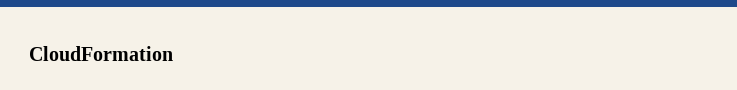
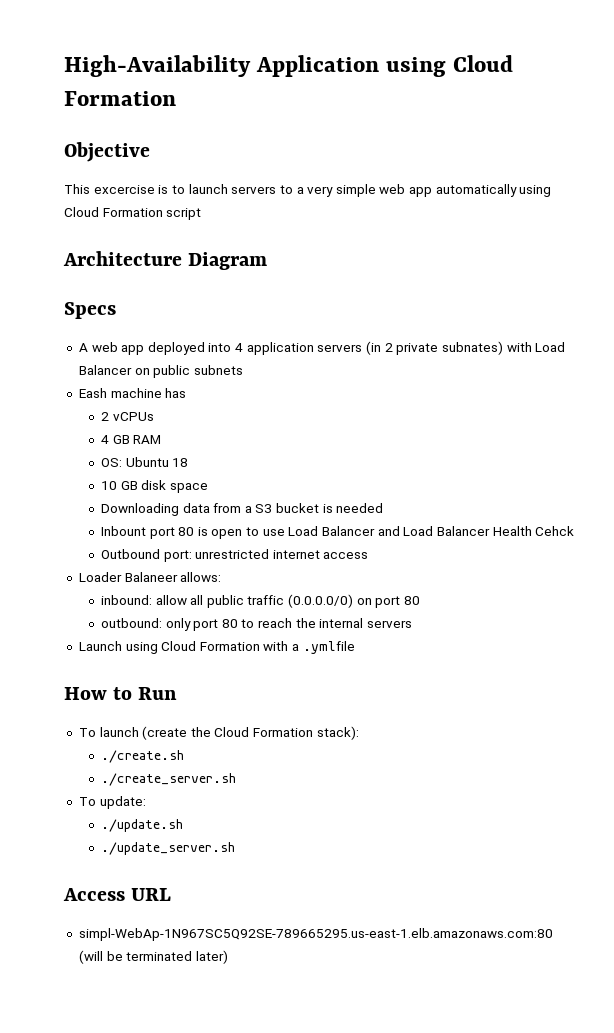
[29,46,173,61] CloudFormation -> [64,55,514,77] [64,91,176,106] [64,142,150,162] [64,184,552,197] [64,207,202,220] [63,251,268,270] [64,302,116,319] [78,341,566,355] [78,365,243,378] [78,388,187,398] [100,412,154,421] [100,435,162,444] [100,457,189,467] [100,480,208,493] [100,503,384,516] [100,526,575,539] [100,549,369,562] [78,572,222,582] [100,594,421,608] [100,618,413,631] [78,641,355,654] [64,687,178,700] [78,726,359,740] [100,750,184,763] [100,773,236,786] [78,796,146,809] [100,819,183,832] [100,842,235,855] [63,888,172,901] [78,928,553,941] [78,950,228,964] High-Availability Application using Cloud Formation // Objective // This excercise is to launch servers to a very simple web app automatically using Cloud Formation script // Architecture Diagram // Specs // A web app deployed into 4 application servers (in 2 private subnates) with Load Balancer on public subnets // Eash machine has // 2 vCPUs // 4 GB RAM // OS: Ubuntu 18 // 10 GB disk space // Downloading data from a S3 bucket is needed // Inbount port 80 is open to use Load Balancer and Load Balancer Health Cehck // Outbound port: unrestricted internet access // Loader Balaneer allows: // inbound: allow all public traffic (0.0.0.0/0) on port 80 // outbound: only port 80 to reach the internal servers // Launch using Cloud Formation with a .ymlfile // How to Run // To launch (create the Cloud Formation stack): // ./create.sh // ./create_server.sh // To update: // ./update.sh // ./update_server.sh // Access URL // simpl-WebAp-1N967SC5Q92SE-789665295.us-east-1.elb.amazonaws.com:80 (will be terminated later)

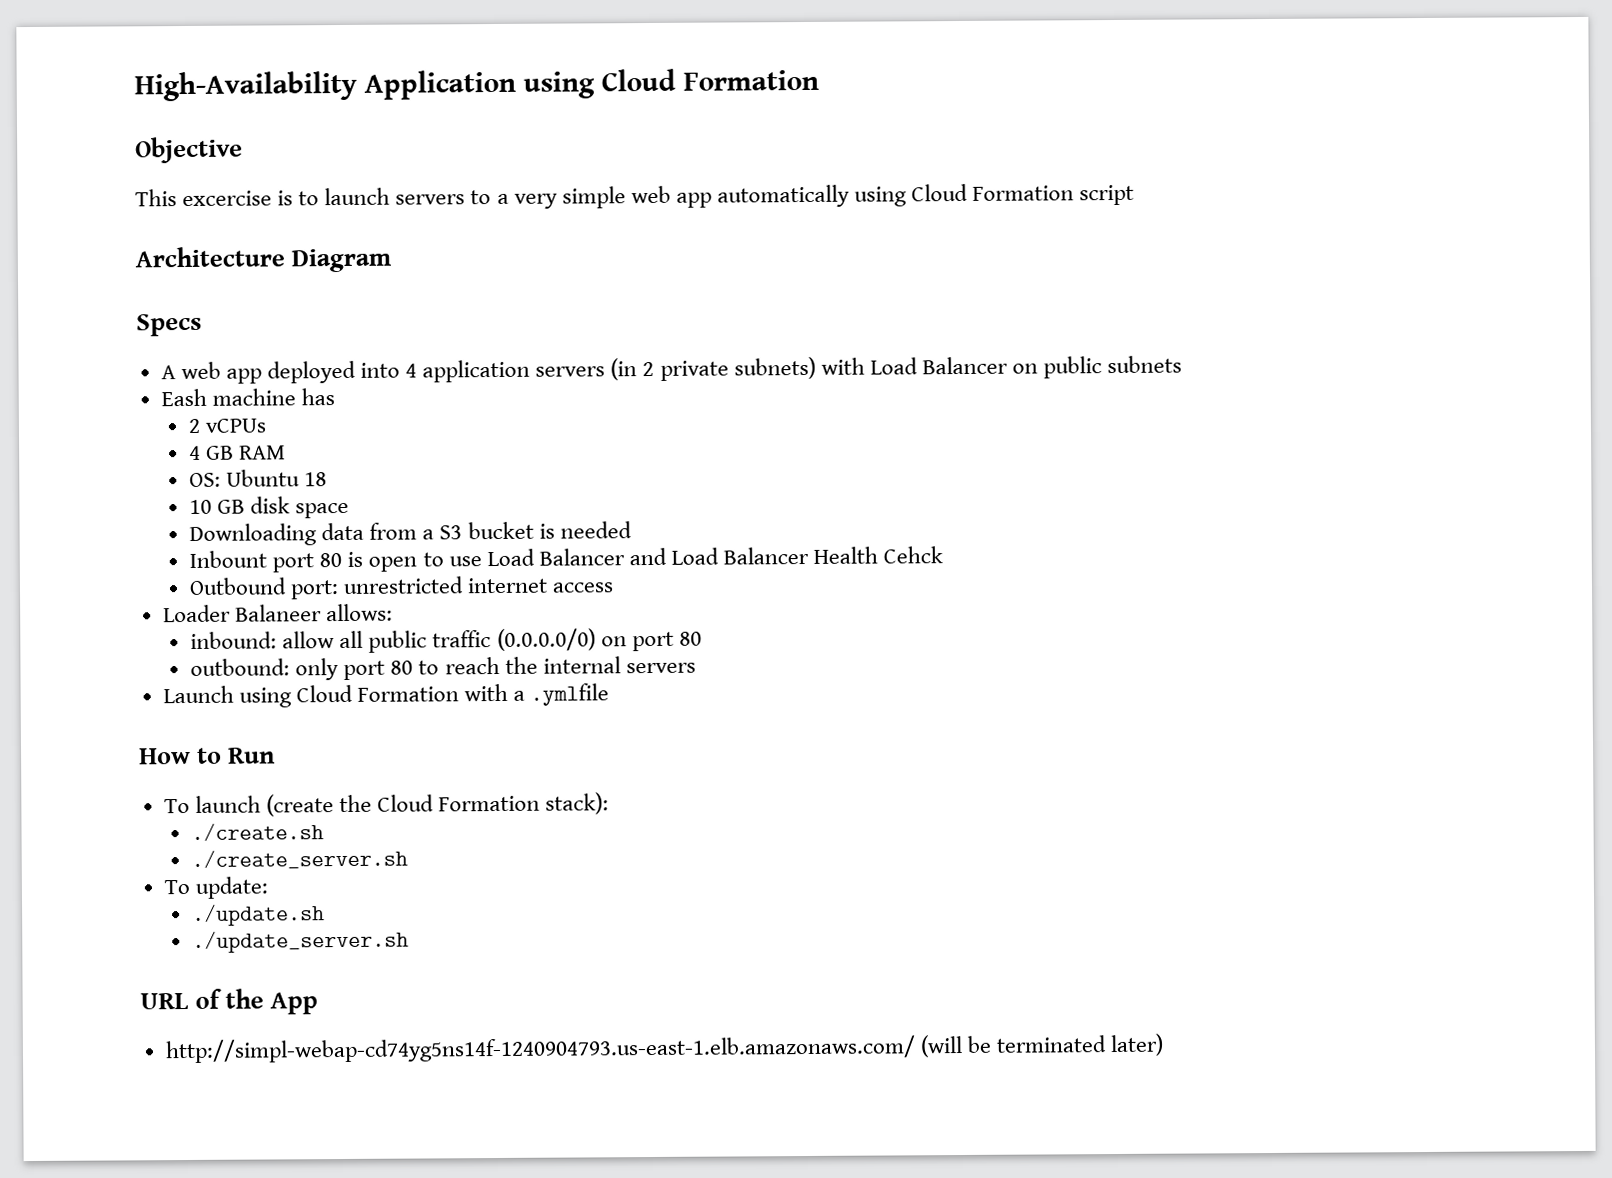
[441,341,503,355] subnates) -> [733,356,816,380] subnets)
[63,888,125,901] Access -> (410, 941) none
[78,928,553,941] // simpl-WebAp-1N967SC5Q92SE-789665295.us-east-1.elb.amazonaws.com:80 -> [195,988,319,1015] [164,1035,916,1064] of the App // http://simpl-webap-cd74yg5ns14f-1240904793.us-east-1.elb.amazonaws.com/

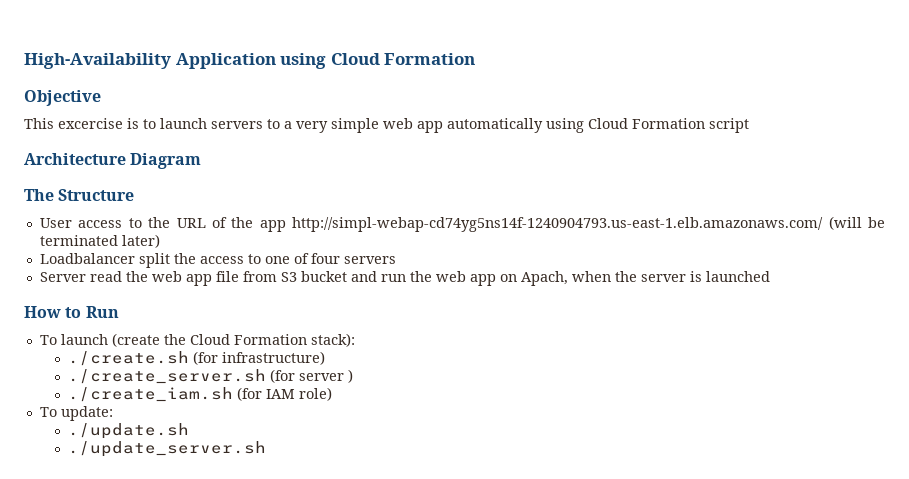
[136,313,202,337] [160,355,1183,384] [160,388,335,407] [188,418,267,433] [189,445,287,460] [189,469,328,487] [189,496,350,519] [189,521,632,546] [189,546,944,573] [189,576,615,600] [162,603,393,623] [190,628,702,653] [190,656,696,681] [162,683,610,708] Specs // A web app deployed into 4 application servers (in 2 private subnets) with Load Balancer on public subnets // Eash machine has // 2 vCPUs // 4 GB RAM // OS: Ubuntu 18 // 10 GB disk space // Downloading data from a S3 bucket is needed // Inbount port 80 is open to use Load Balancer and Load Balancer Health Cehck // Outbound port: unrestricted internet access // Loader Balaneer allows: // inbound: allow all public traffic (0.0.0.0/0) on port 80 // outbound: only port 80 to reach the internal servers // Launch using Cloud Formation with a .ymlfile -> [24,189,135,201] [39,216,885,232] [39,234,160,248] [39,253,396,268] [39,271,770,286] The Structure // User access to the URL of the app http://simpl-webap-cd74yg5ns14f-1240904793.us-east-1.elb.amazonaws.com/ (will be terminated later) // Loadbalancer split the access to one of four servers // Server read the web app file from S3 bucket and run the web app on Apach, when the server is launched
(325, 832) none -> [192,351,325,365] (for infrastructure)
[163,876,268,899] [192,904,326,926] [192,930,410,953] [140,988,319,1015] [164,1033,1165,1064] // To update: // ./update.sh // ./update_server.sh // URL of the App // http://simpl-webap-cd74yg5ns14f-1240904793.us-east-1.elb.amazonaws.com/ (will be terminated later) -> [269,369,353,383] [67,387,332,402] [39,406,113,421] [67,423,189,439] [67,441,266,457] (for server ) // ./create_iam.sh (for IAM role) // To update: // ./update.sh // ./update_server.sh

